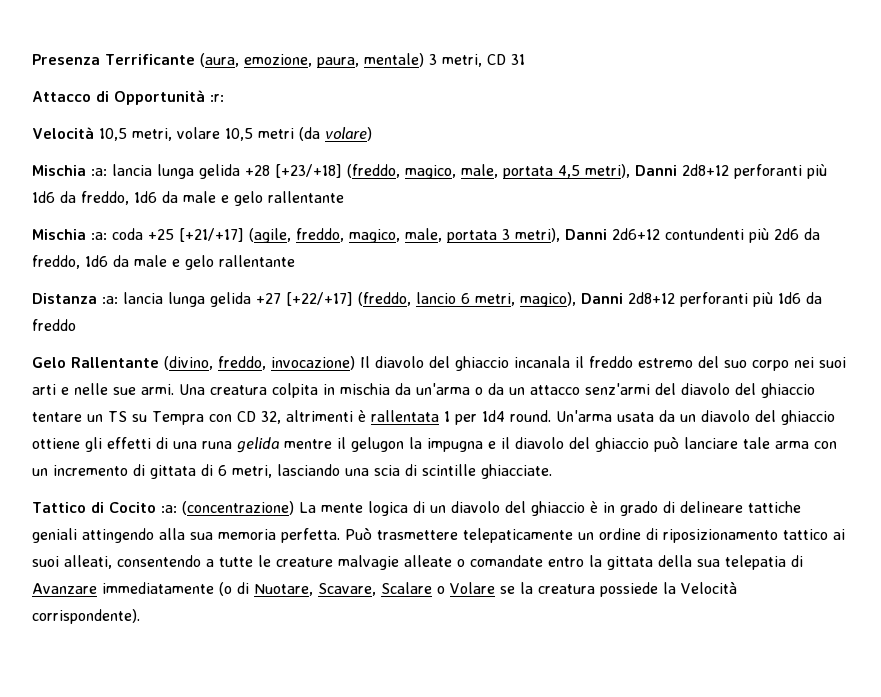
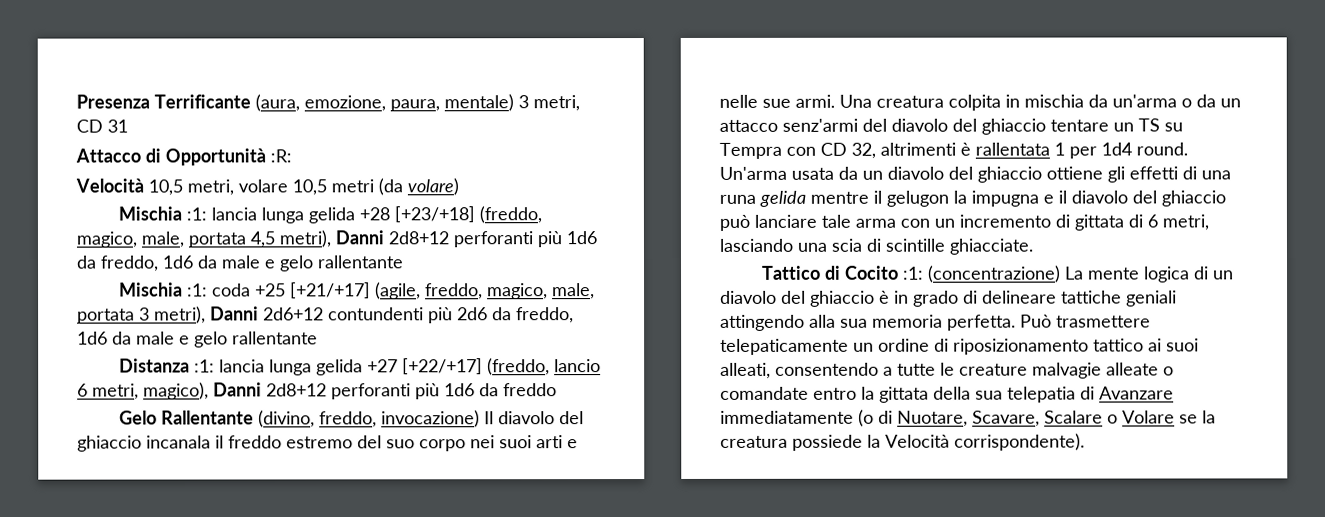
[210,94,224,102] :r: -> [270,149,292,163] :R:
[91,168,107,176] :a: -> [186,207,208,221] :1:
[91,232,107,240] :a: -> [187,283,209,297] :1:
[102,296,118,304] :a: -> [194,359,216,373] :1:
[160,505,177,513] :a: -> [903,266,925,280] :1:

